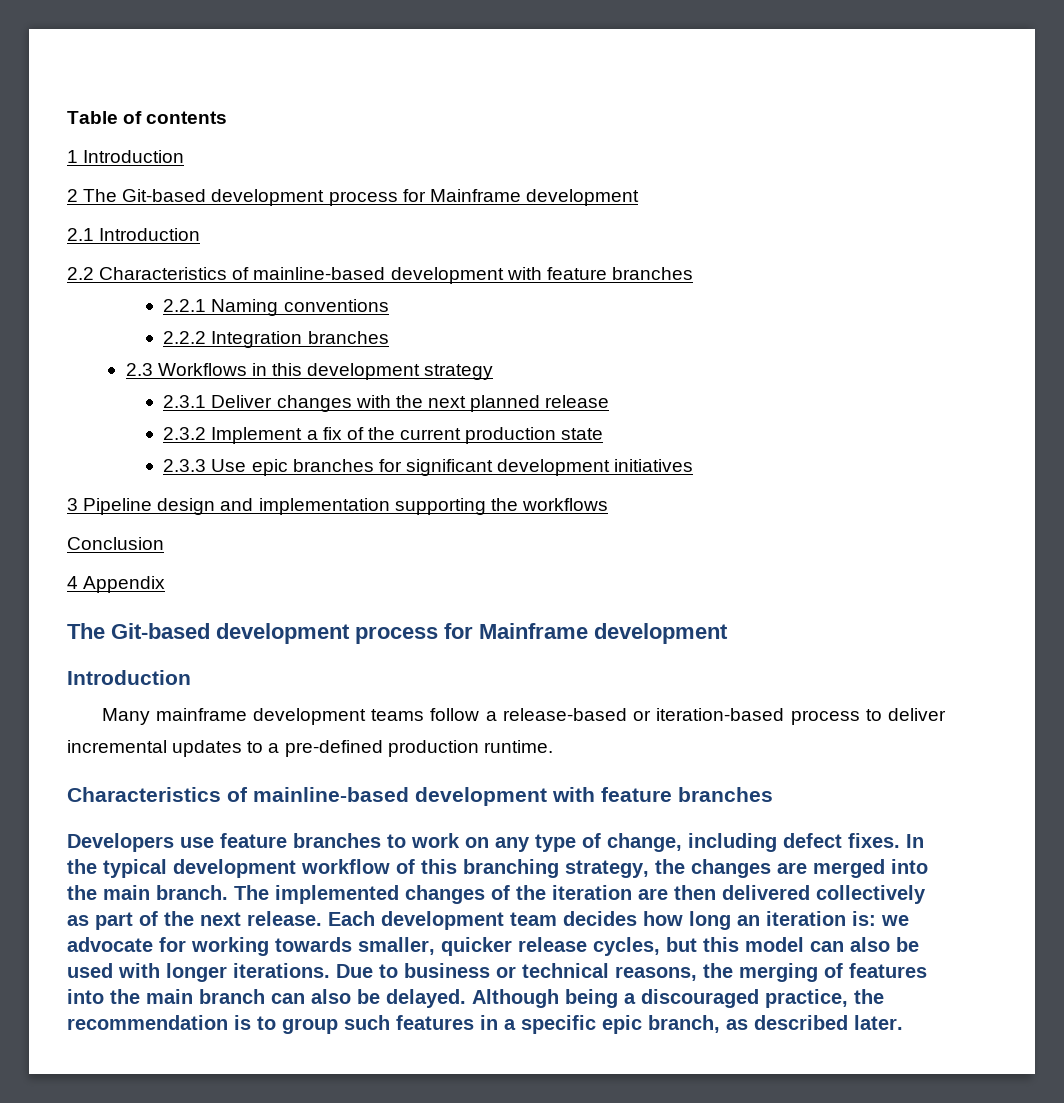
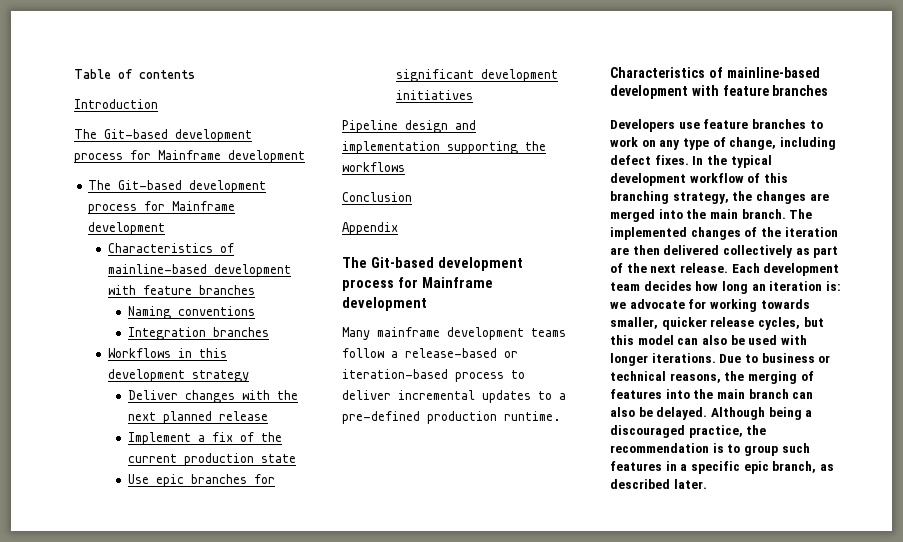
[67,150,185,163] [67,189,639,206] [67,228,201,241] [67,267,693,284] [163,299,207,312] 1 Introduction // 2 The Git-based development process for Mainframe development // 2.1 Introduction // 2.2 Characteristics of mainline-based development with feature branches // 2.2.1 -> [74,99,158,109] [74,129,252,142] [74,150,305,163] [88,180,267,193] [88,201,236,214] [88,222,166,235] [108,243,235,253] [108,264,292,277] [108,285,256,295] Introduction // The Git-based development process for Mainframe development // The Git-based development process for Mainframe development // Characteristics of mainline-based development with feature branches //
[163,331,207,344] 2.2.2 -> (255, 311) none
[125,363,153,376] 2.3 -> (269, 332) none
[163,395,207,408] 2.3.1 -> (250, 376) none
[163,427,207,440] 2.3.2 -> (268, 416) none
[163,459,207,472] 2.3.3 -> (296, 458) none
[67,498,78,511] 3 -> (473, 95) none
[67,576,78,589] 4 -> (412, 197) none
[67,670,191,685] // Introduction -> (427, 304) none

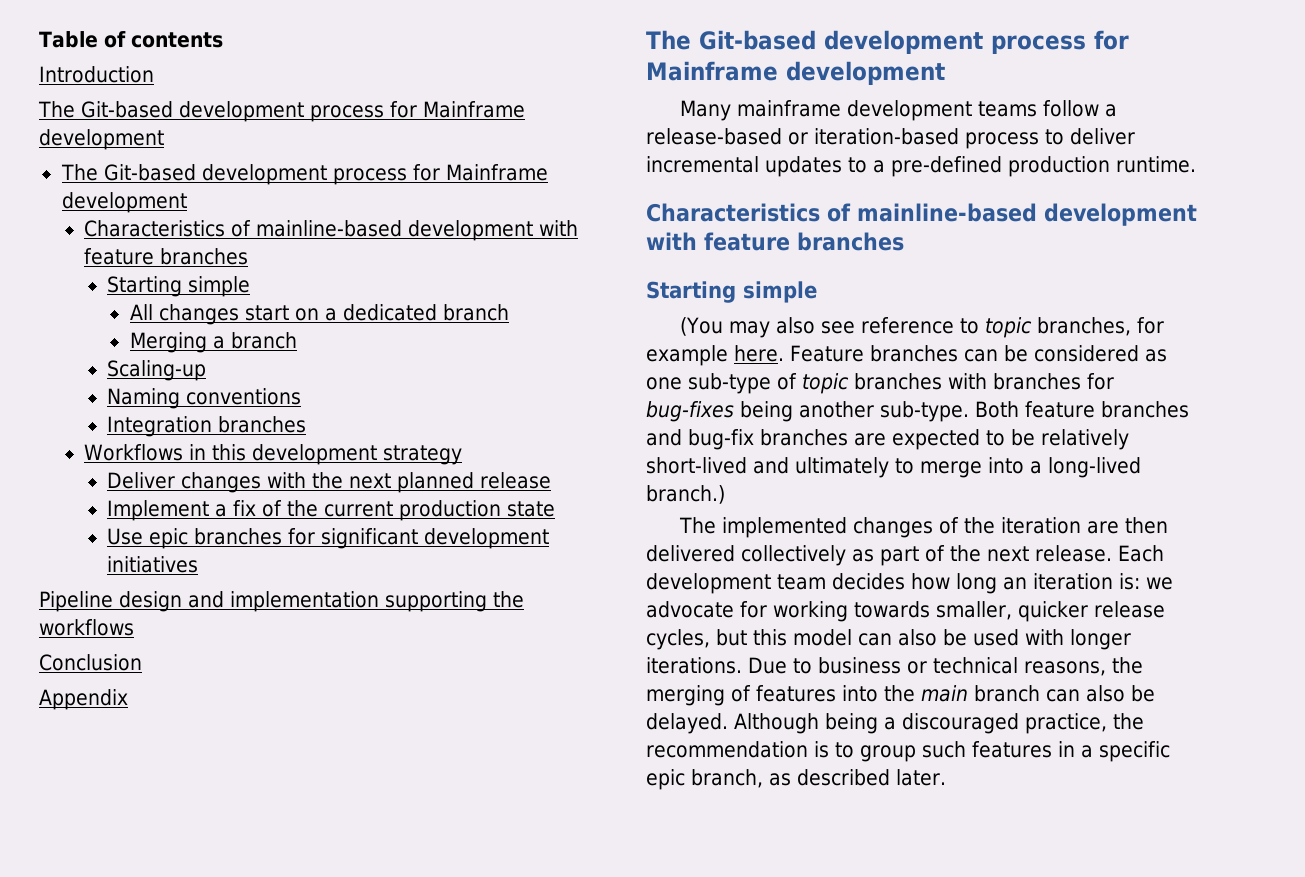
(256, 290) none -> [107,276,251,297] [129,304,509,325] [129,332,297,353] [107,360,207,381] // Starting simple // All changes start on a dedicated branch // Merging a branch // Scaling-up
[610,119,823,132] [610,137,836,150] [610,155,772,168] [610,173,788,186] [610,191,829,204] [610,209,786,222] Developers use feature branches to work on any type of change, including defect fixes. In the typical development workflow of this branching strategy, the changes are merged into the main branch. -> [646,281,817,303] [679,317,1164,338] [646,345,1167,366] [646,373,1114,394] [646,401,1189,422] [646,429,1129,450] [646,457,1141,478] [646,485,725,504] Starting simple // (You may also see reference to topic branches, for example here. Feature branches can be considered as one sub-type of topic branches with branches for bug-fixes being another sub-type. Both feature branches and bug-fix branches are expected to be relatively short-lived and ultimately to merge into a long-lived branch.) //

